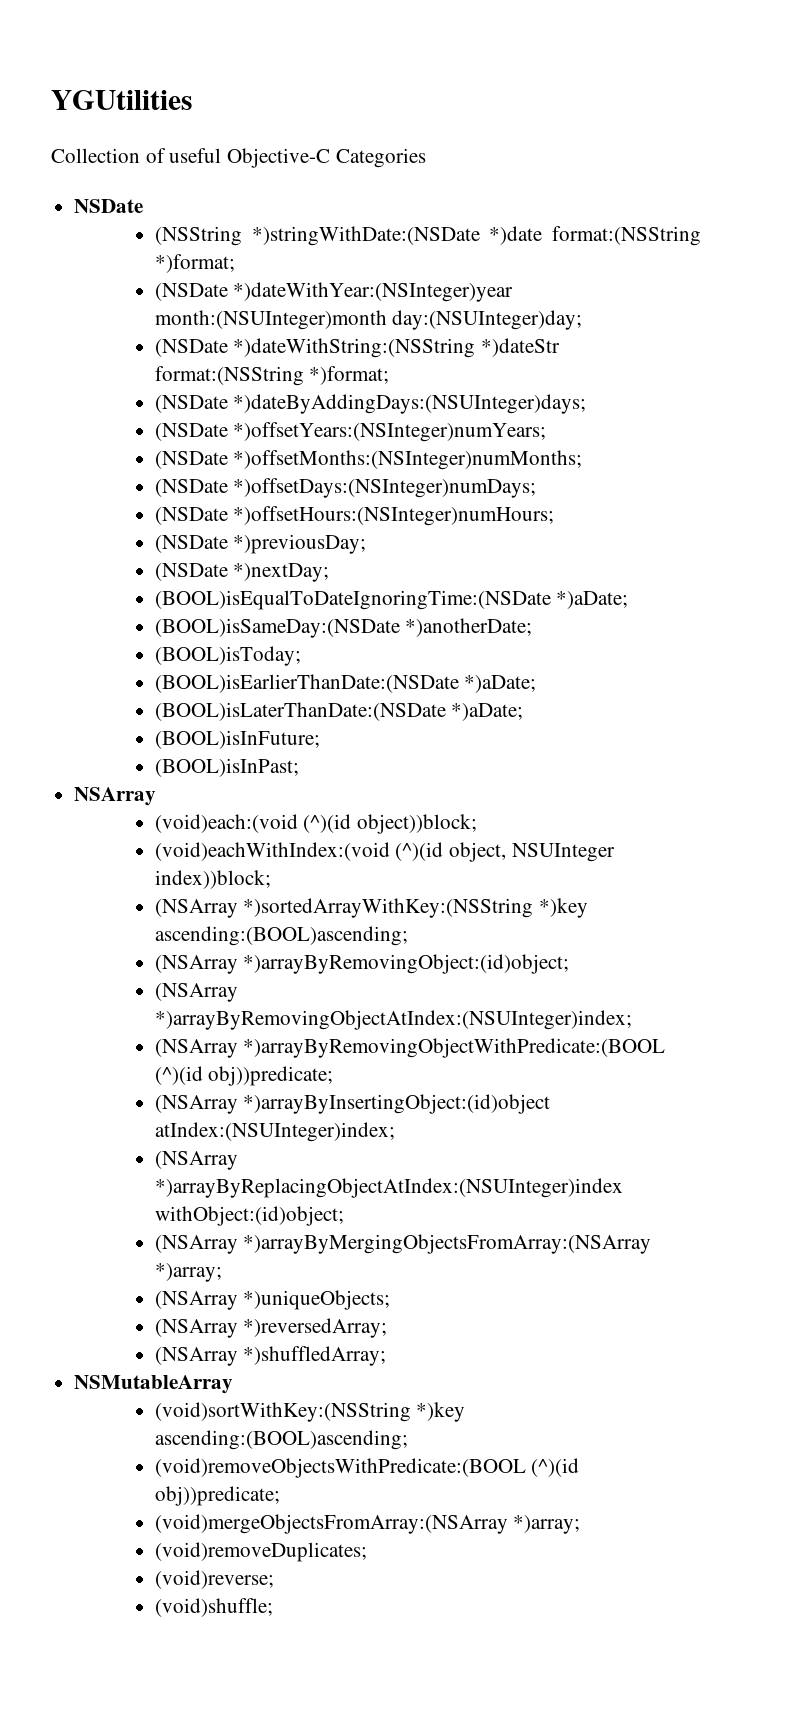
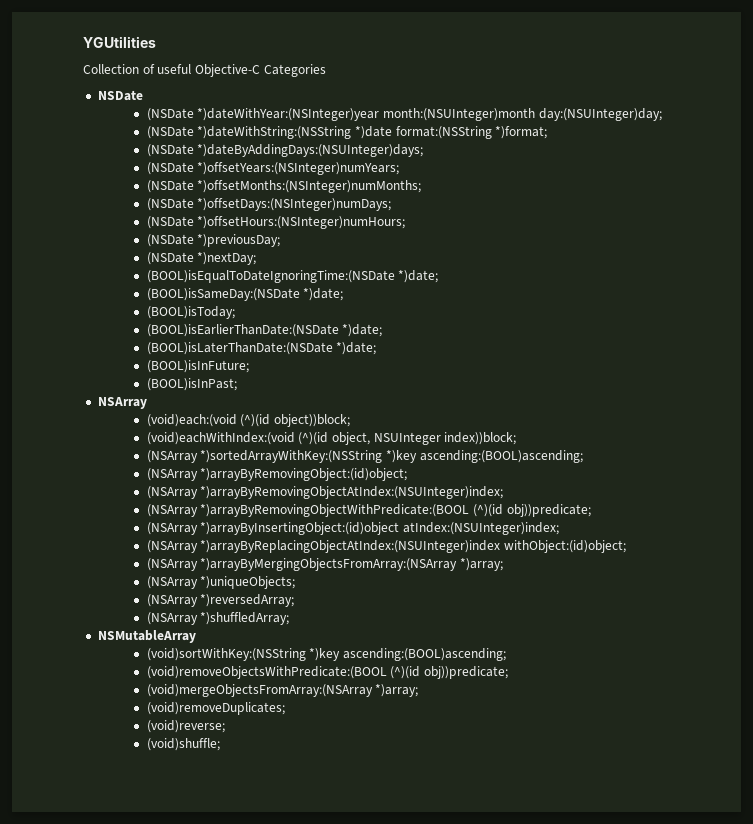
[154,226,701,246] [154,254,235,273] // (NSString *)stringWithDate:(NSDate *)date format:(NSString *)format; -> (143, 95) none
[481,338,561,357] *)dateStr -> [354,126,392,139] *)date
[556,591,629,609] *)aDate; -> [398,270,439,283] *)date;
[405,618,533,637] *)anotherDate; -> [303,288,344,301] *)date;
[464,675,537,693] *)aDate; -> [342,324,383,337] *)date;
[451,703,524,721] *)aDate; -> [336,342,377,355] *)date;

